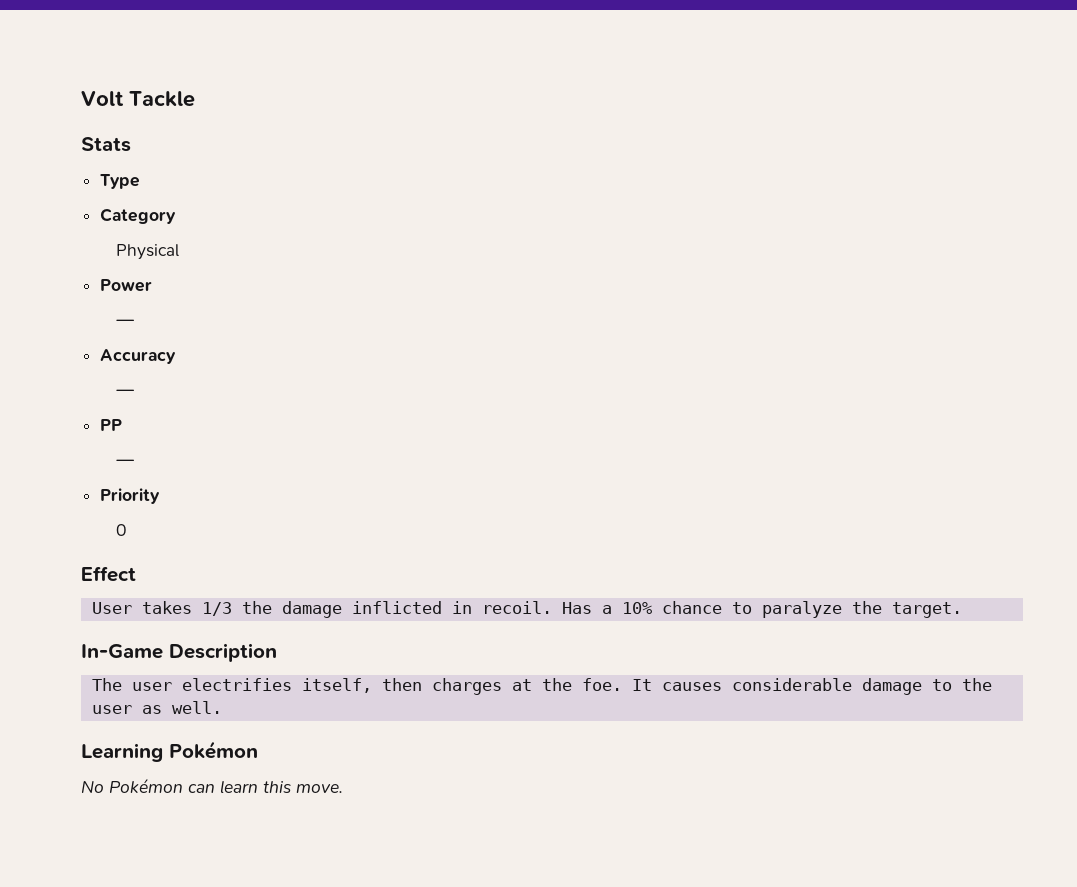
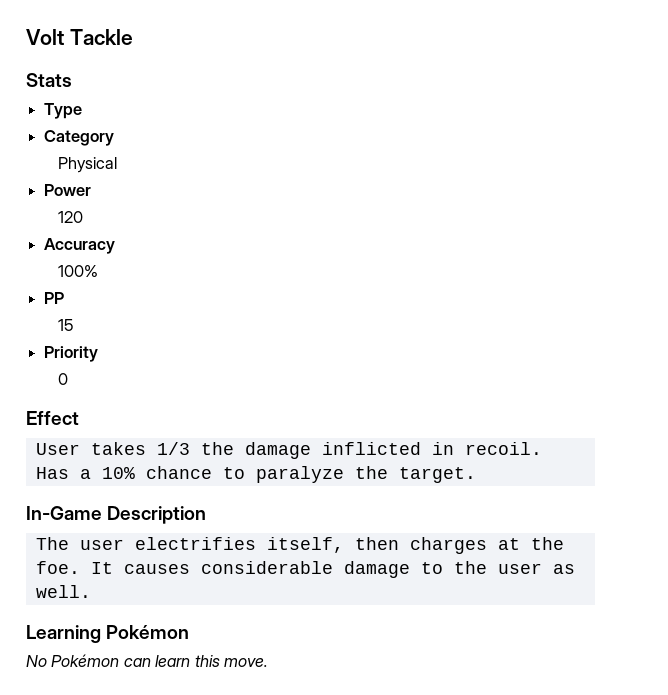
[115,319,135,326] — -> [57,211,83,223] 120
[115,389,135,396] — -> [57,265,98,277] 100%
[115,459,135,466] — -> [57,319,74,331] 15

